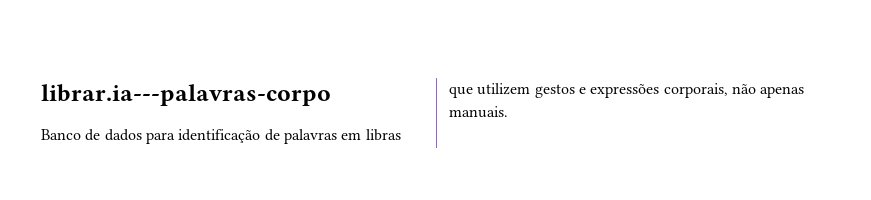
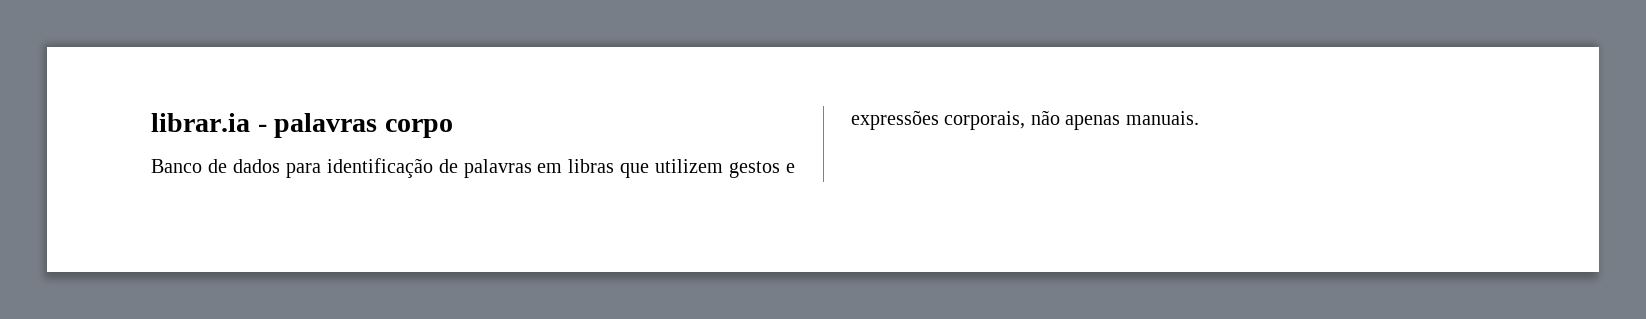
[41,84,331,106] librar.ia---palavras-corpo -> [151,113,453,138] librar.ia - palavras corpo

